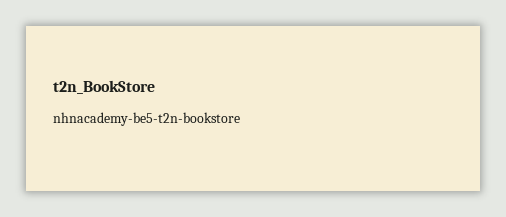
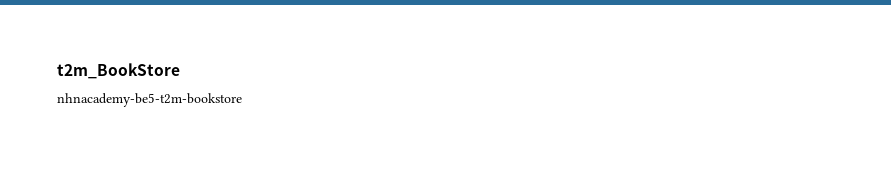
[53,80,155,94] [53,112,240,126] t2n_BookStore // nhnacademy-be5-t2n-bookstore -> [57,63,180,79] [57,93,242,107] t2m_BookStore // nhnacademy-be5-t2m-bookstore

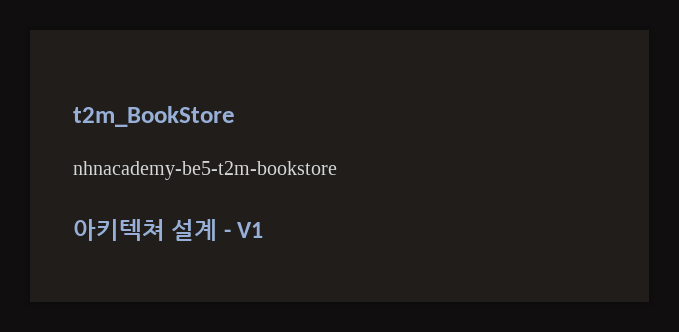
(242, 100) none -> [73,219,264,241] // 아키텍쳐 설계 - V1

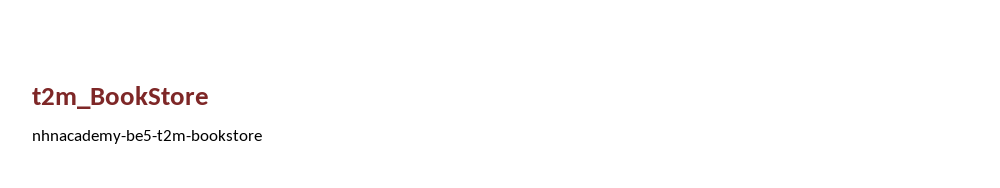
[73,219,264,241] // 아키텍쳐 설계 - V1 -> (262, 137) none

